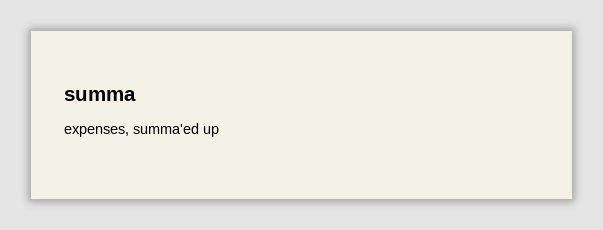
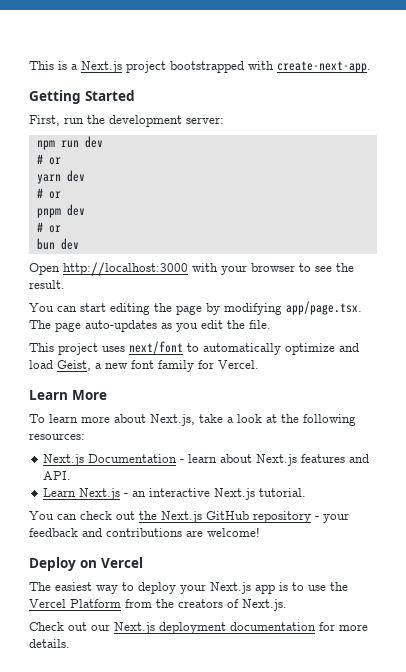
[64,90,136,101] [64,123,219,137] summa // expenses, summa'ed up -> [29,61,371,73] [29,90,135,104] [29,115,224,127] [36,136,103,150] [36,154,61,165] [36,170,85,184] [36,188,61,199] [36,204,85,218] [36,222,61,233] [36,238,79,250] [29,262,354,276] [29,280,65,289] [29,301,362,315] [29,320,271,332] [29,341,359,355] [29,360,259,372] [29,390,107,400] [29,414,356,426] [29,433,85,440] [43,454,370,466] [43,471,72,480] [43,488,307,500] [29,511,349,523] [29,527,260,537] [29,557,143,571] [29,582,348,594] [29,599,287,611] [29,622,368,634] [29,639,70,648] This is a Next.js project bootstrapped with create-next-app. // Getting Started // First, run the development server: // npm run dev // # or // yarn dev // # or // pnpm dev // # or // bun dev // Open http://localhost:3000 with your browser to see the result. // You can start editing the page by modifying app/page.tsx. The page auto-updates as you edit the file. // This project uses next/font to automatically optimize and load Geist, a new font family for Vercel. // Learn More // To learn more about Next.js, take a look at the following resources: // Next.js Documentation - learn about Next.js features and API. // Learn Next.js - an interactive Next.js tutorial. // You can check out the Next.js GitHub repository - your feedback and contributions are welcome! // Deploy on Vercel // The easiest way to deploy your Next.js app is to use the Vercel Platform from the creators of Next.js. // Check out our Next.js deployment documentation for more details.

